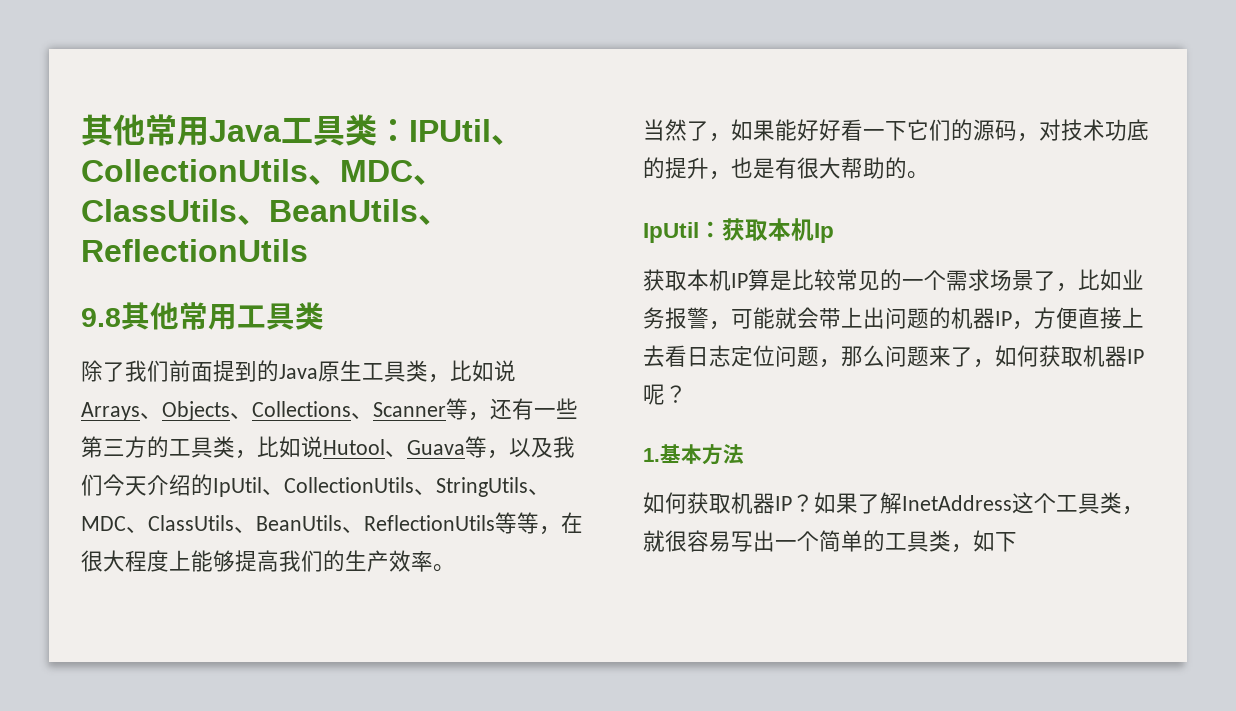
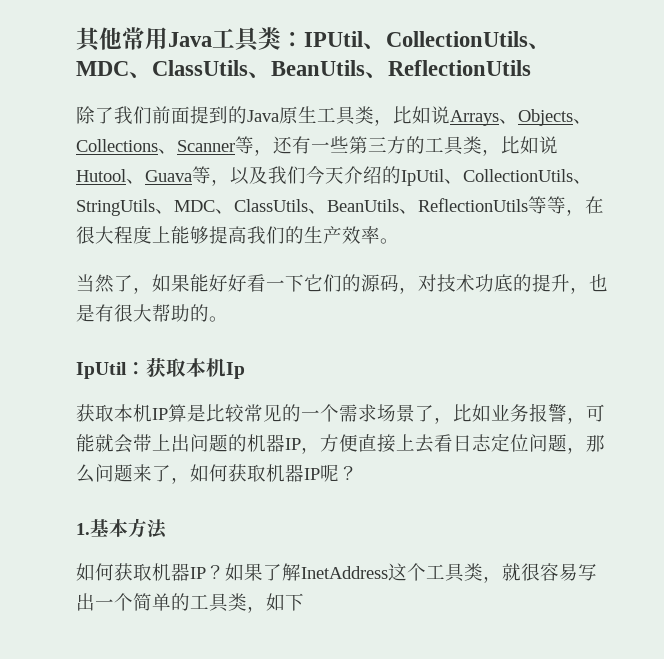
[81,302,324,330] // 9.8其他常用工具类 -> (531, 68) none

